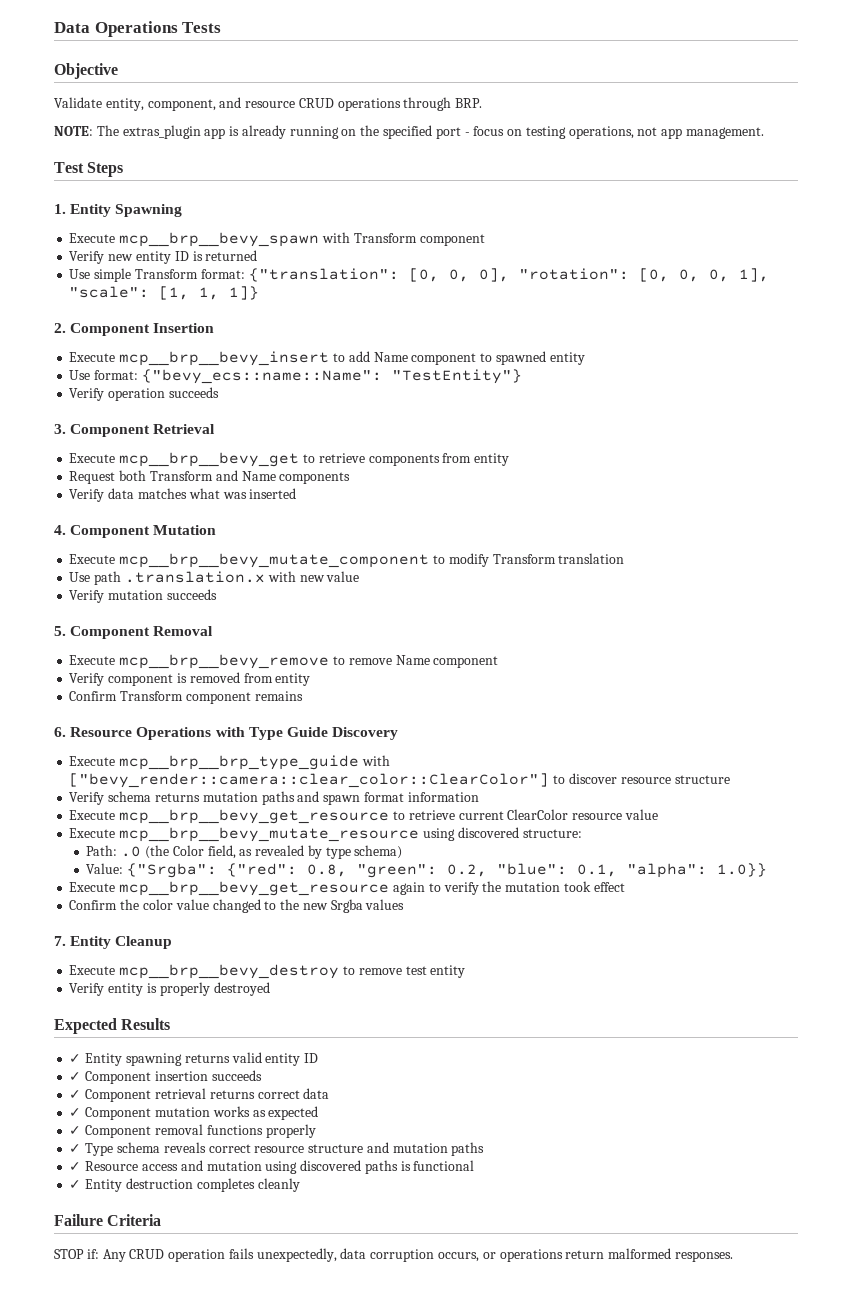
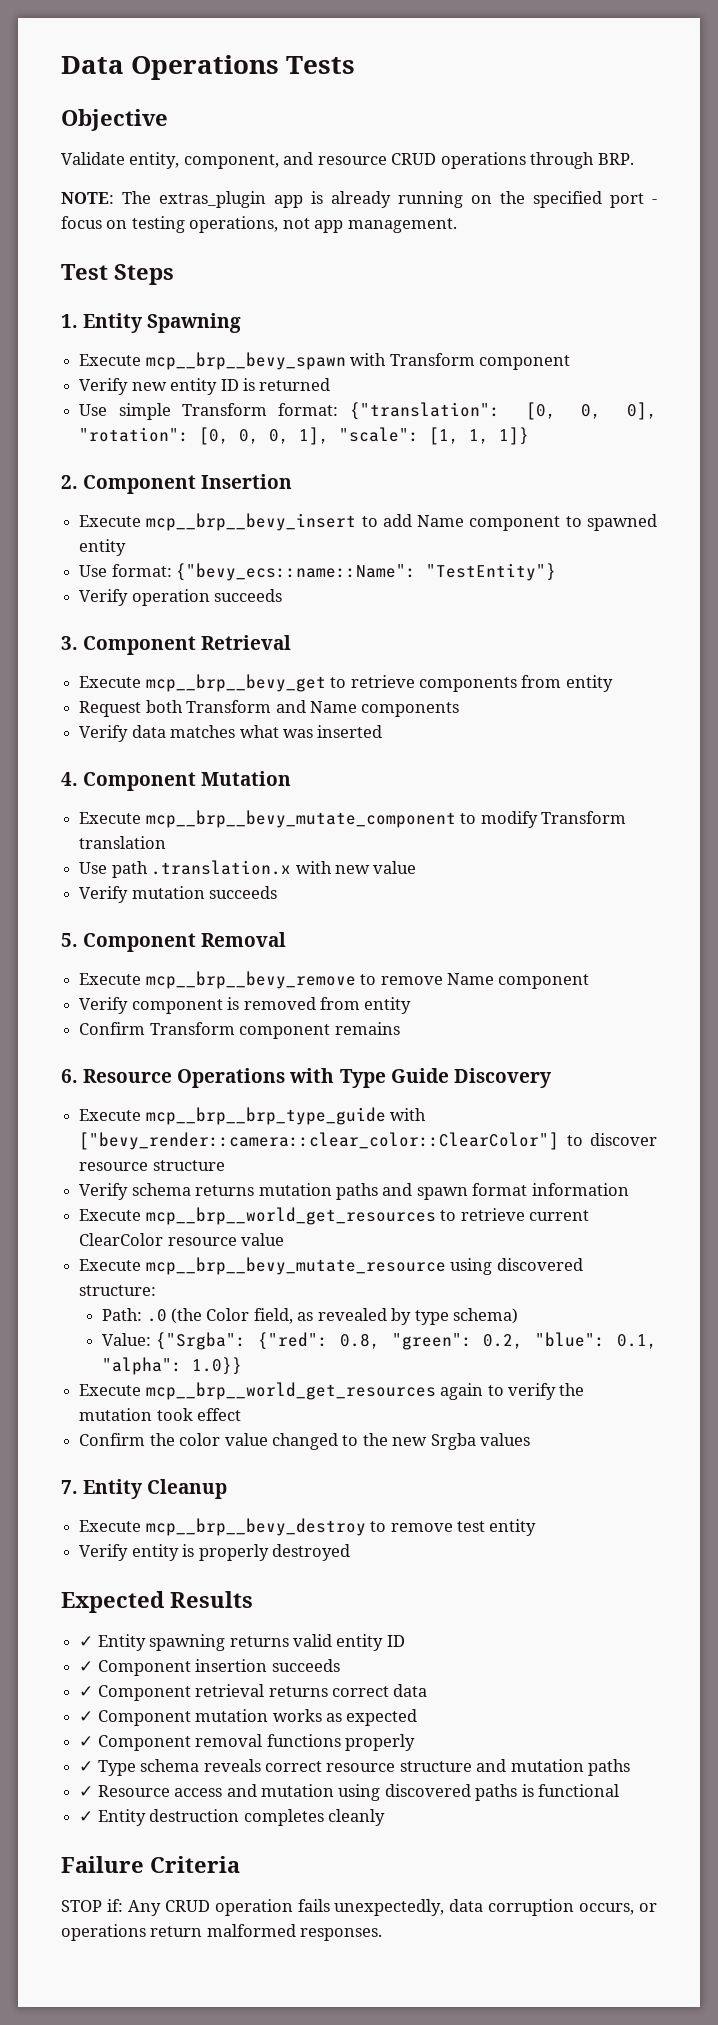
[119,809,390,824] mcp__brp__bevy_get_resource -> [145,1207,436,1225] mcp__brp__world_get_resources
[119,881,390,896] mcp__brp__bevy_get_resource -> [145,1382,436,1400] mcp__brp__world_get_resources

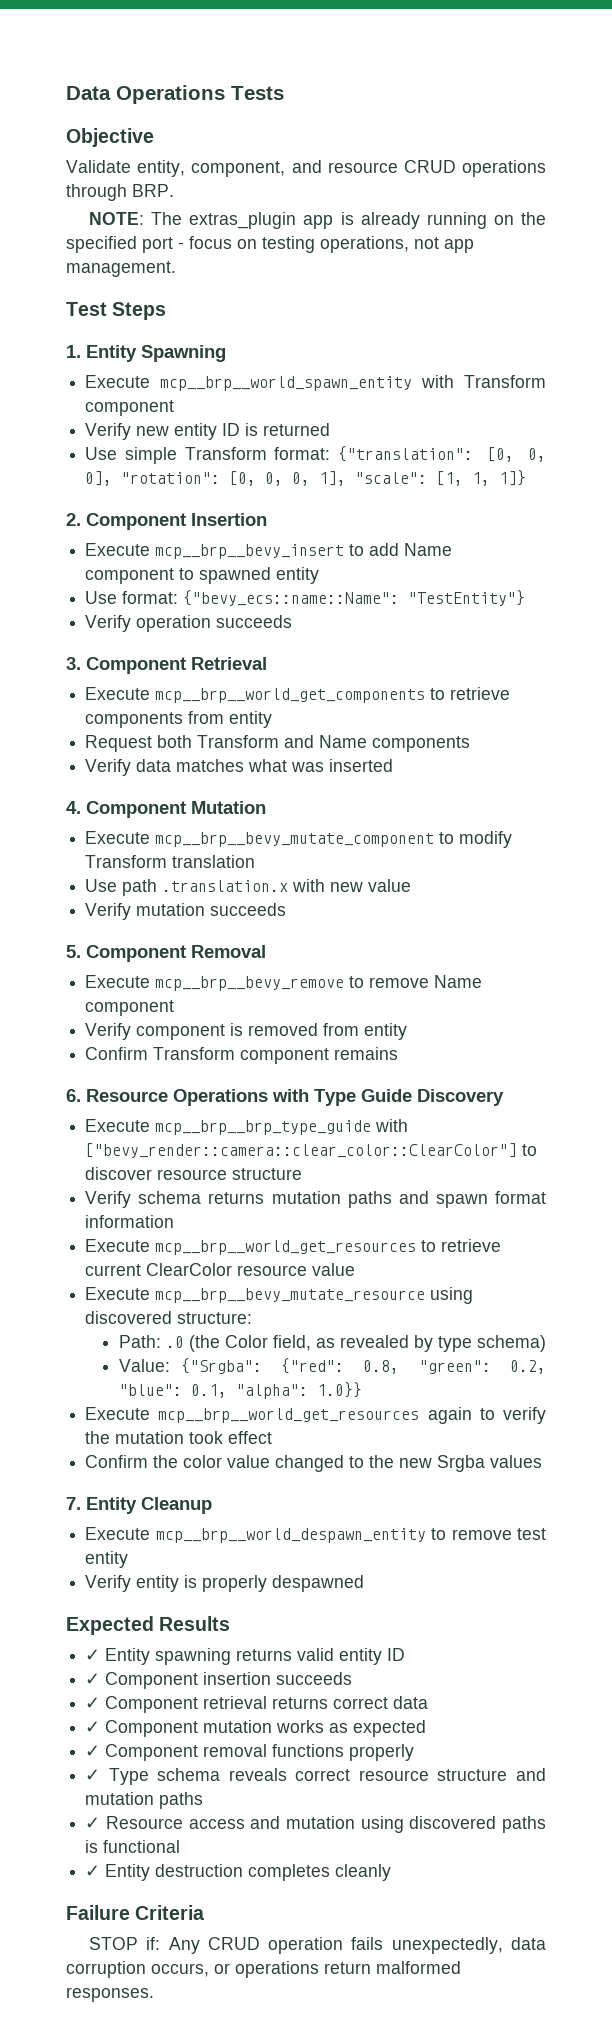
[145,352,346,370] mcp__brp__bevy_spawn -> [160,376,413,391] mcp__brp__world_spawn_entity
[145,674,326,692] mcp__brp__bevy_get -> [155,688,426,703] mcp__brp__world_get_components
[145,1518,366,1536] mcp__brp__bevy_destroy -> [155,1528,426,1543] mcp__brp__world_despawn_entity
[271,1544,350,1561] destroyed -> [272,1575,365,1592] despawned

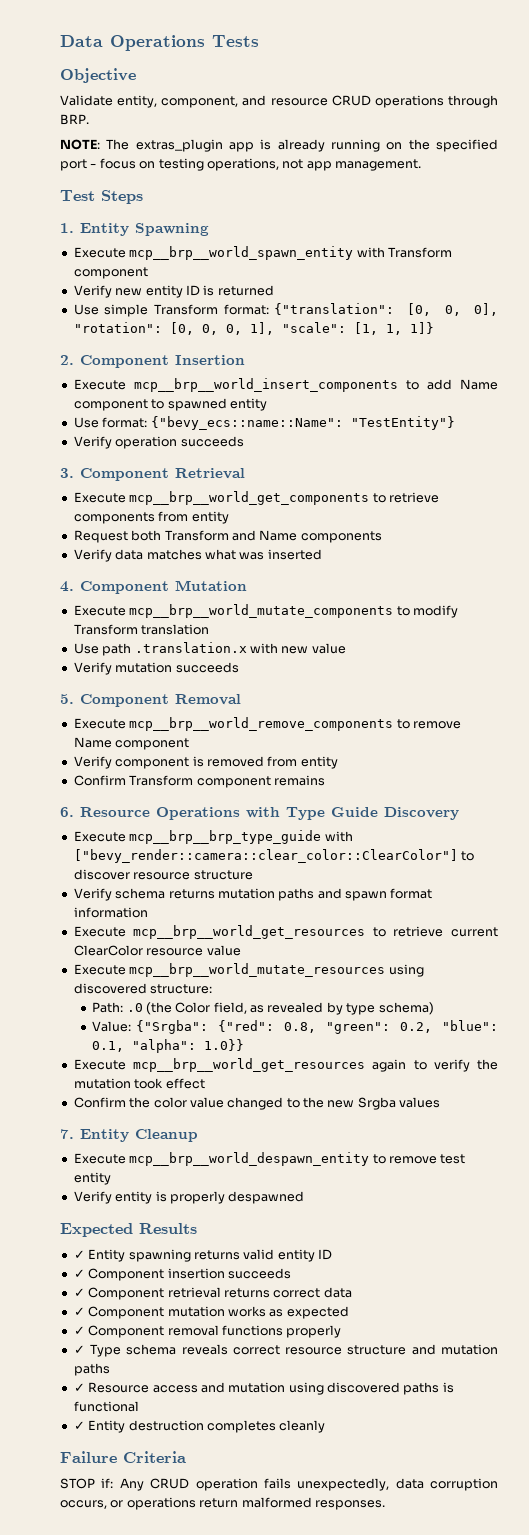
[155,544,345,559] mcp__brp__bevy_insert -> [133,378,398,392] mcp__brp__world_insert_components
[155,832,435,847] mcp__brp__bevy_mutate_component -> [129,604,394,618] mcp__brp__world_mutate_components
[155,976,345,991] mcp__brp__bevy_remove -> [129,717,394,731] mcp__brp__world_remove_components
[155,1288,426,1303] mcp__brp__bevy_mutate_resource -> [129,963,386,977] mcp__brp__world_mutate_resources

